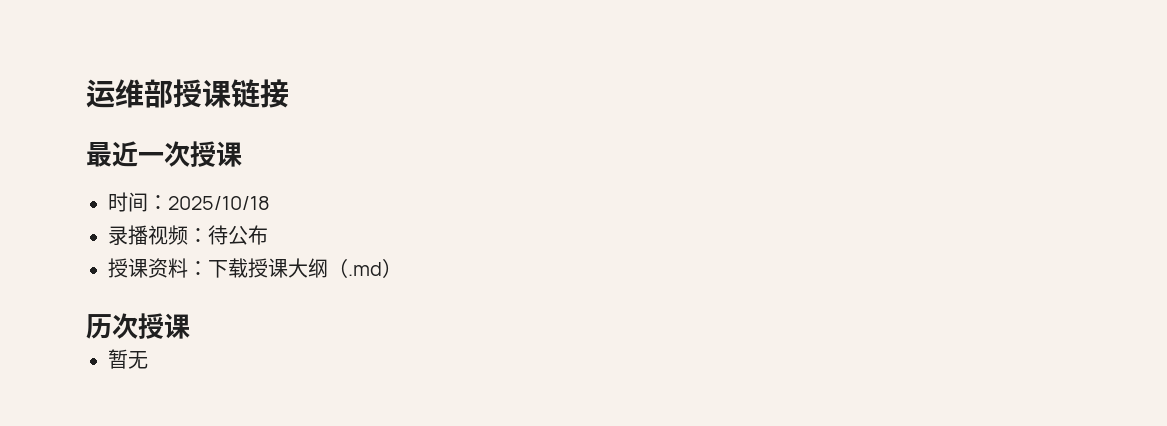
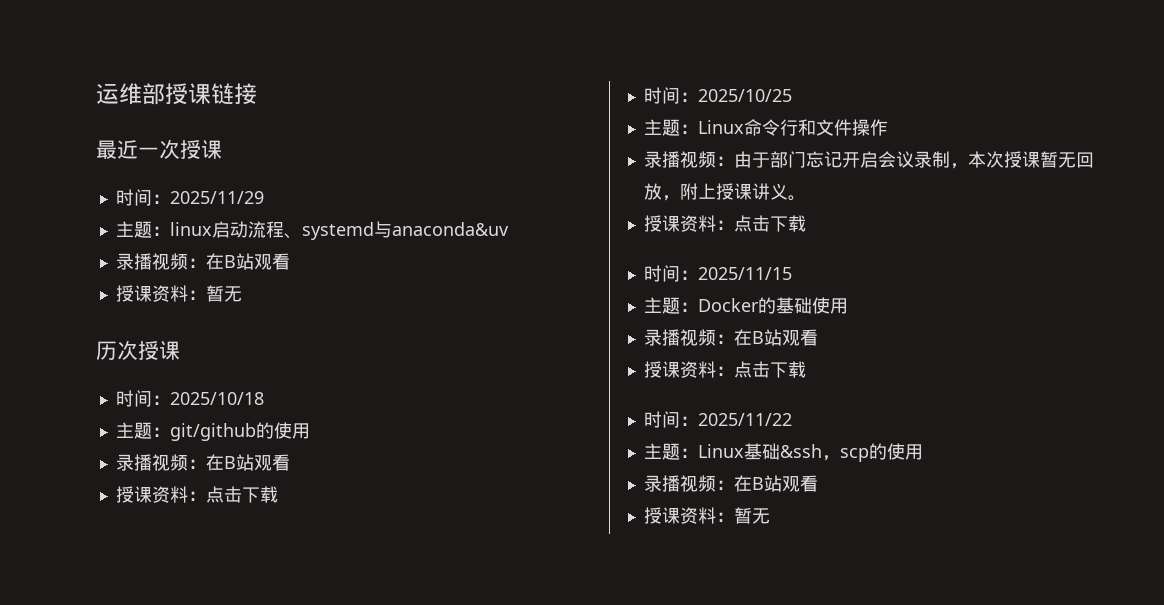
[168,196,270,210] [108,225,268,245] [108,258,402,278] [86,313,190,339] 2025/10/18 // 录播视频：待公布 // 授课资料：下载授课大纲（.md） // 历次授课 // -> [169,191,264,204] [115,221,509,240] [115,253,290,270] [115,285,242,302] [96,340,180,360] [115,390,264,407] [115,422,310,441] [115,454,290,471] [115,486,278,503] [643,87,792,104] [643,119,888,136] [643,151,1094,169] [643,183,806,201] [643,215,806,232] [643,265,792,282] [643,297,848,314] [643,329,818,346] [643,361,806,378] [643,411,792,428] [643,443,923,462] [643,475,818,492] [643,507,734,524] 2025/11/29 // 主题：linux启动流程、systemd与anaconda&uv // 录播视频：在B站观看 // 授课资料：暂无 // 历次授课 // 时间：2025/10/18 // 主题：git/github的使用 // 录播视频：在B站观看 // 授课资料：点击下载 // 时间：2025/10/25 // 主题：Linux命令行和文件操作 // 录播视频：由于部门忘记开启会议录制，本次授课暂无回放，附上授课讲义。 // 授课资料：点击下载 // 时间：2025/11/15 // 主题：Docker的基础使用 // 录播视频：在B站观看 // 授课资料：点击下载 // 时间：2025/11/22 // 主题：Linux基础&ssh，scp的使用 // 录播视频：在B站观看 // 授课资料：

